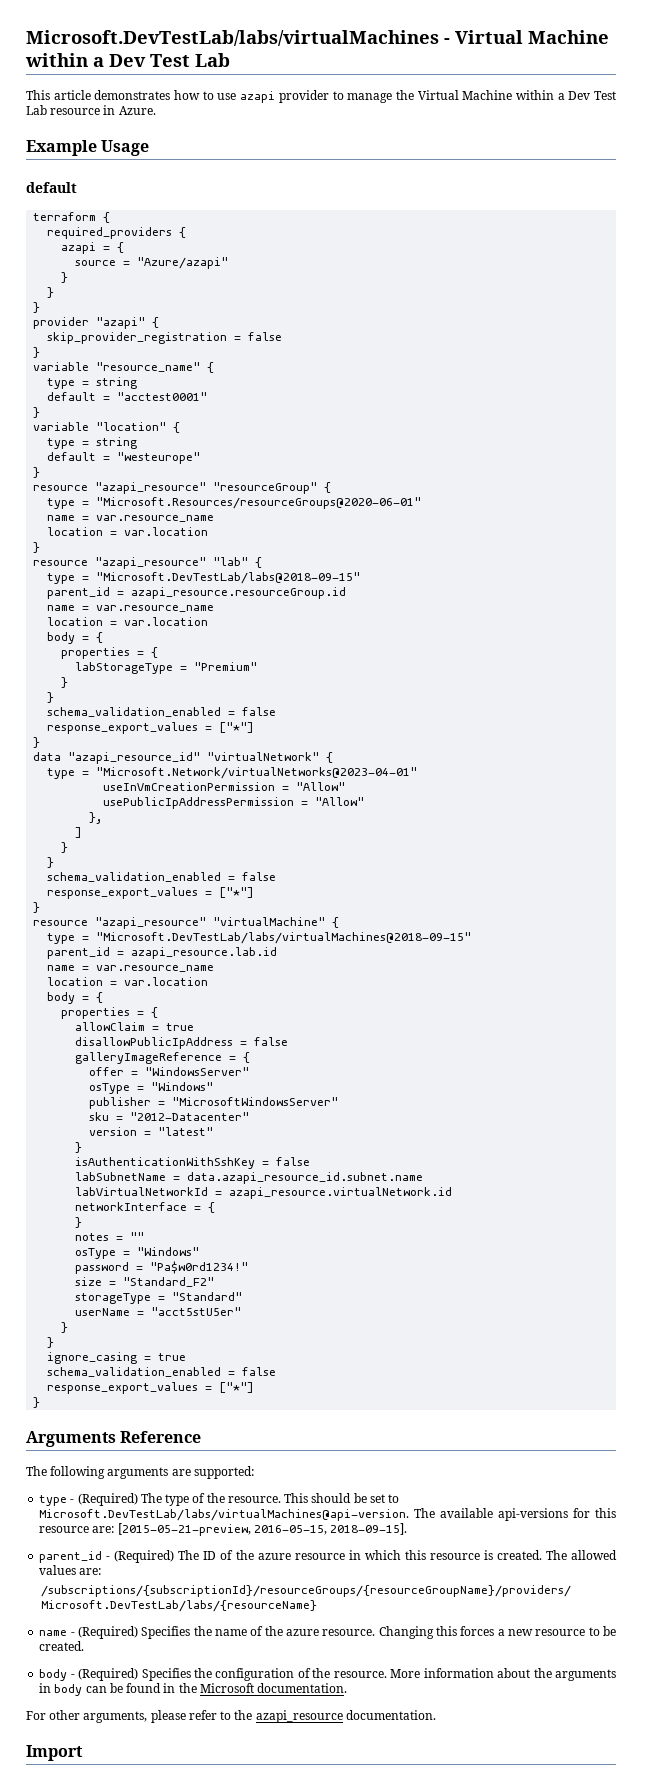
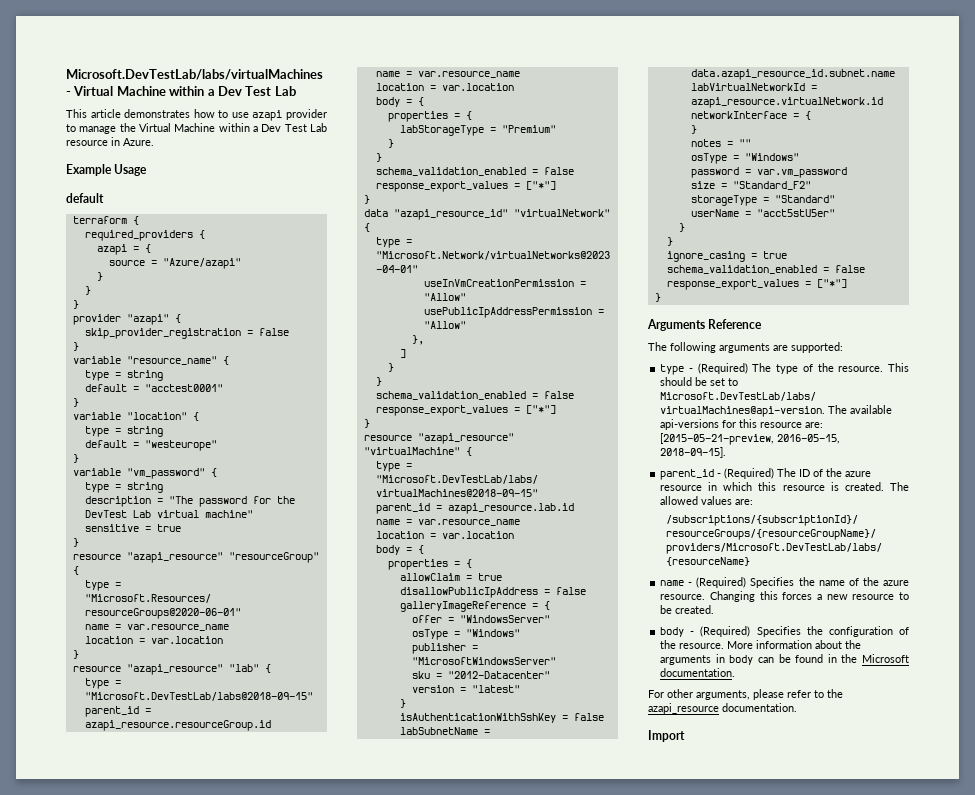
(41, 472) none -> [72,468,217,479] [84,482,163,493] [84,496,295,507] [84,510,253,518] [84,524,181,532] [72,538,79,547] // variable "vm_password" { // type = string // description = "The password for the DevTest Lab virtual machine" // sensitive = true // }
[150,1261,249,1274] "Pa$w0rd1234!" -> [756,167,847,178] var.vm_password

